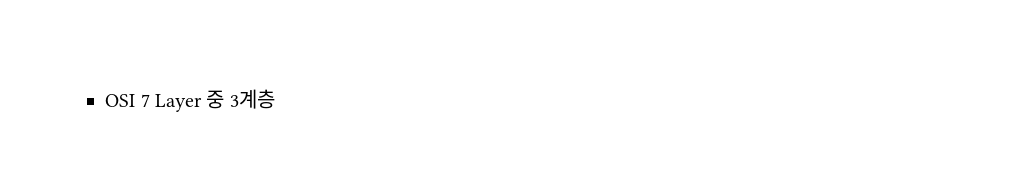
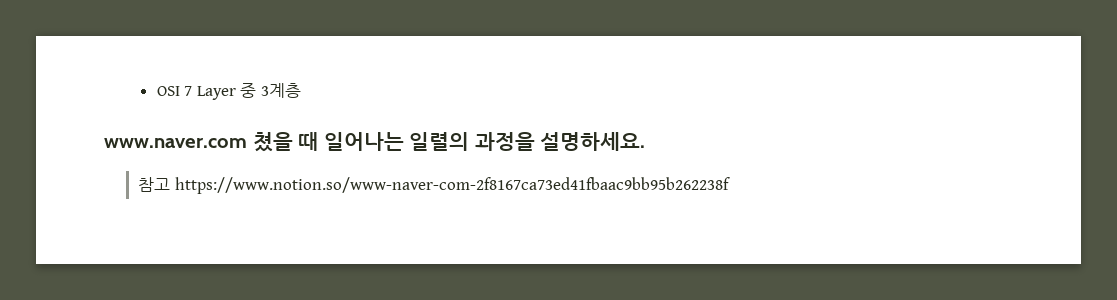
(275, 99) none -> [104,132,646,152] [137,177,730,194] // www.naver.com 쳤을 때 일어나는 일렬의 과정을 설명하세요. // 참고 https://www.notion.so/www-naver-com-2f8167ca73ed41fbaac9bb95b262238f

